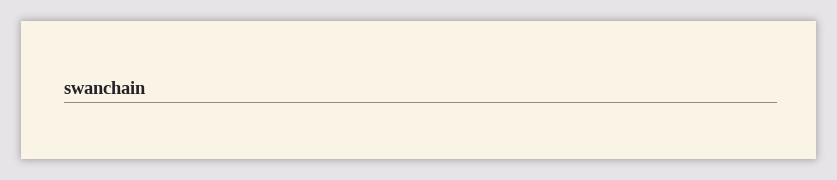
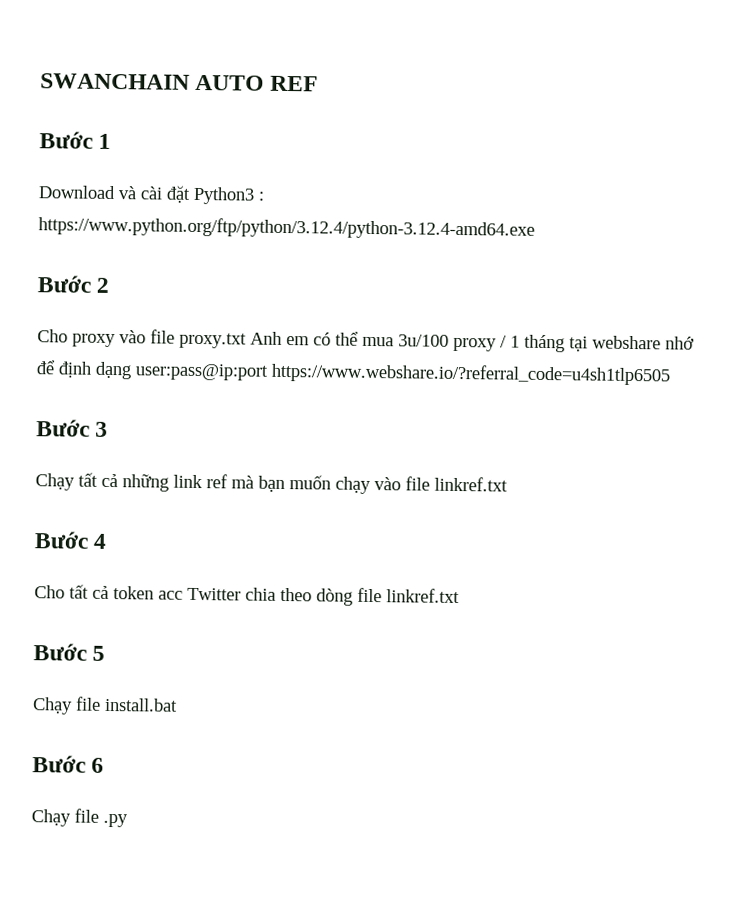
[64,81,146,94] swanchain -> [40,73,318,92] [39,131,112,149] [38,185,264,205] [38,216,535,240] [37,275,110,293] [37,329,694,353] [36,360,670,386] [36,419,109,437] [35,472,508,494] [34,531,108,549] [34,584,460,606] [33,643,106,661] [32,696,178,715] [32,755,105,773] [31,808,128,828] SWANCHAIN AUTO REF // Bước 1 // Download và cài đặt Python3 : https://www.python.org/ftp/python/3.12.4/python-3.12.4-amd64.exe // Bước 2 // Cho proxy vào file proxy.txt Anh em có thể mua 3u/100 proxy / 1 tháng tại webshare nhớ để định dạng user:pass@ip:port https://www.webshare.io/?referral_code=u4sh1tlp6505 // Bước 3 // Chạy tất cả những link ref mà bạn muốn chạy vào file linkref.txt // Bước 4 // Cho tất cả token acc Twitter chia theo dòng file linkref.txt // Bước 5 // Chạy file install.bat // Bước 6 // Chạy file .py

